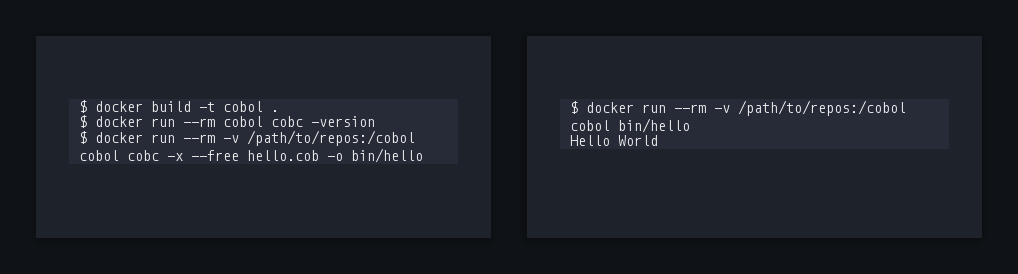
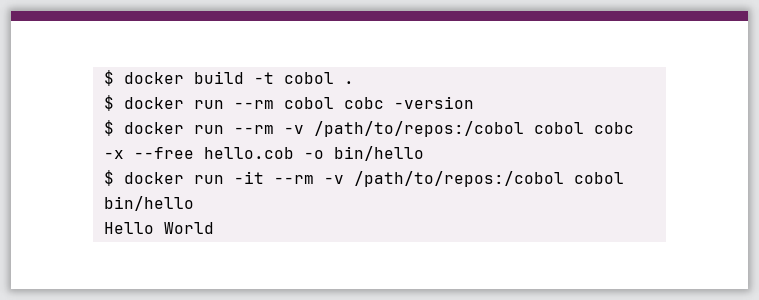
(666, 108) none -> [233,171,264,184] -it

